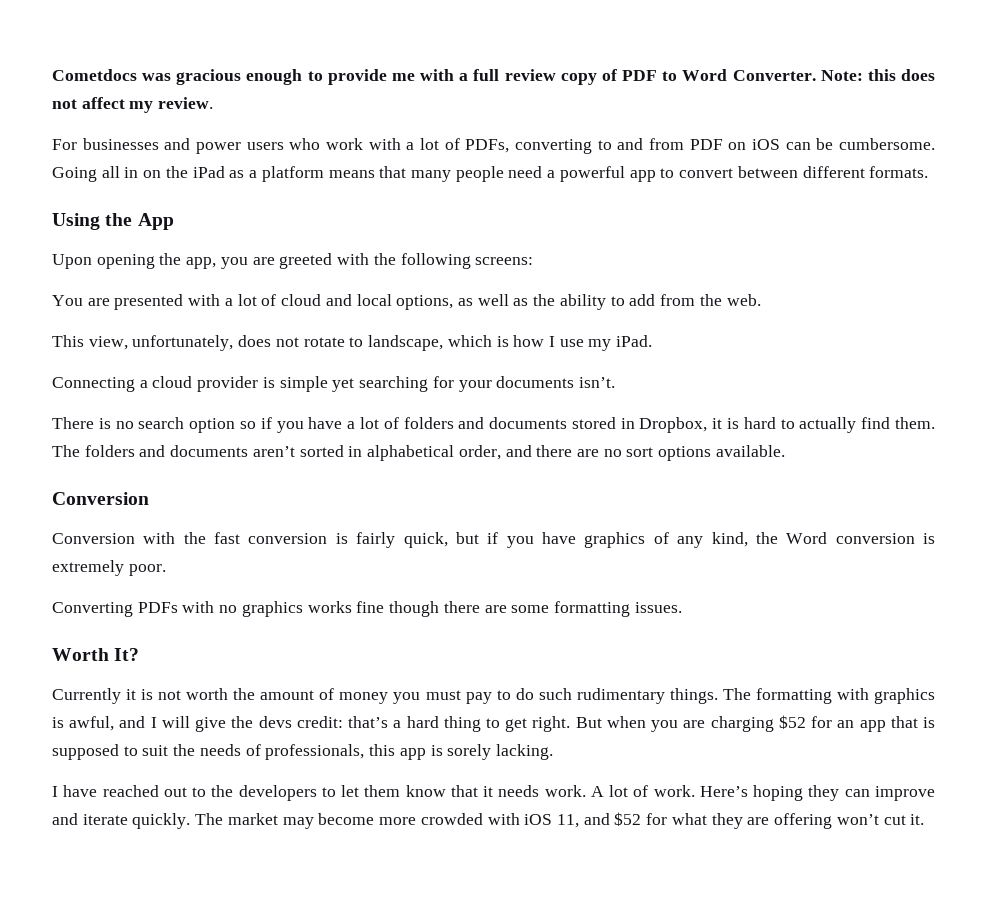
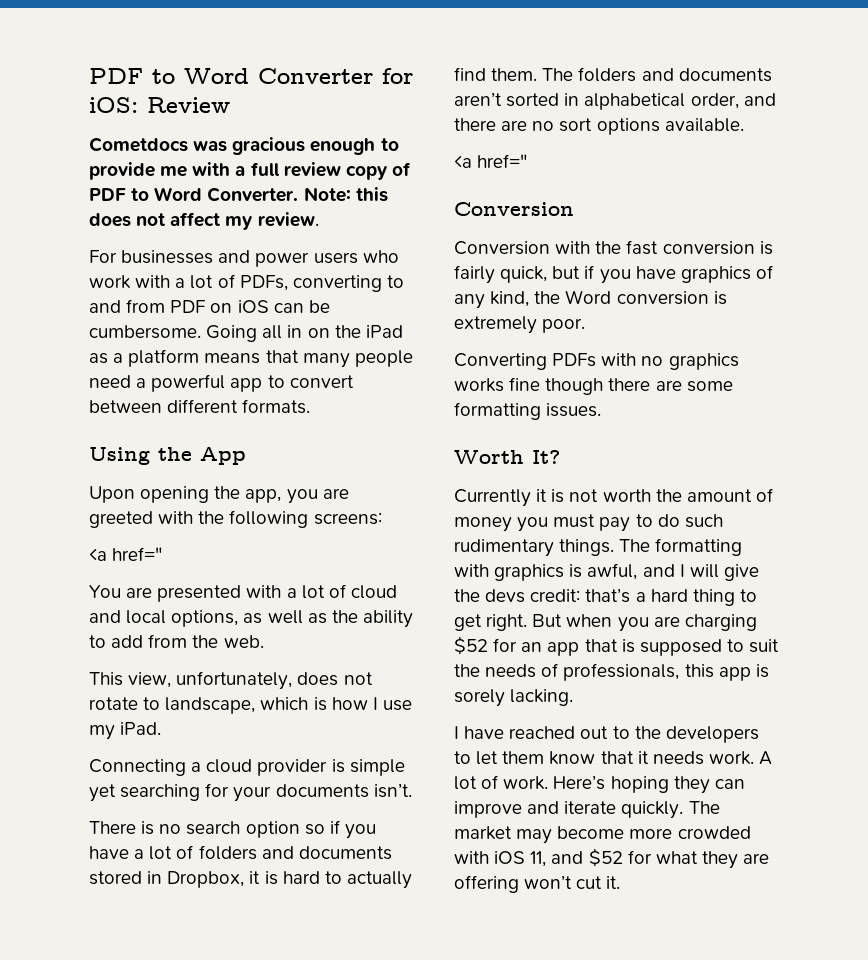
(52, 75) none -> [89,68,413,84] [89,97,230,113] PDF to Word Converter for iOS: Review //
(534, 261) none -> [89,547,163,561] // <a href="
(785, 451) none -> [454,154,528,168] // <a href="

